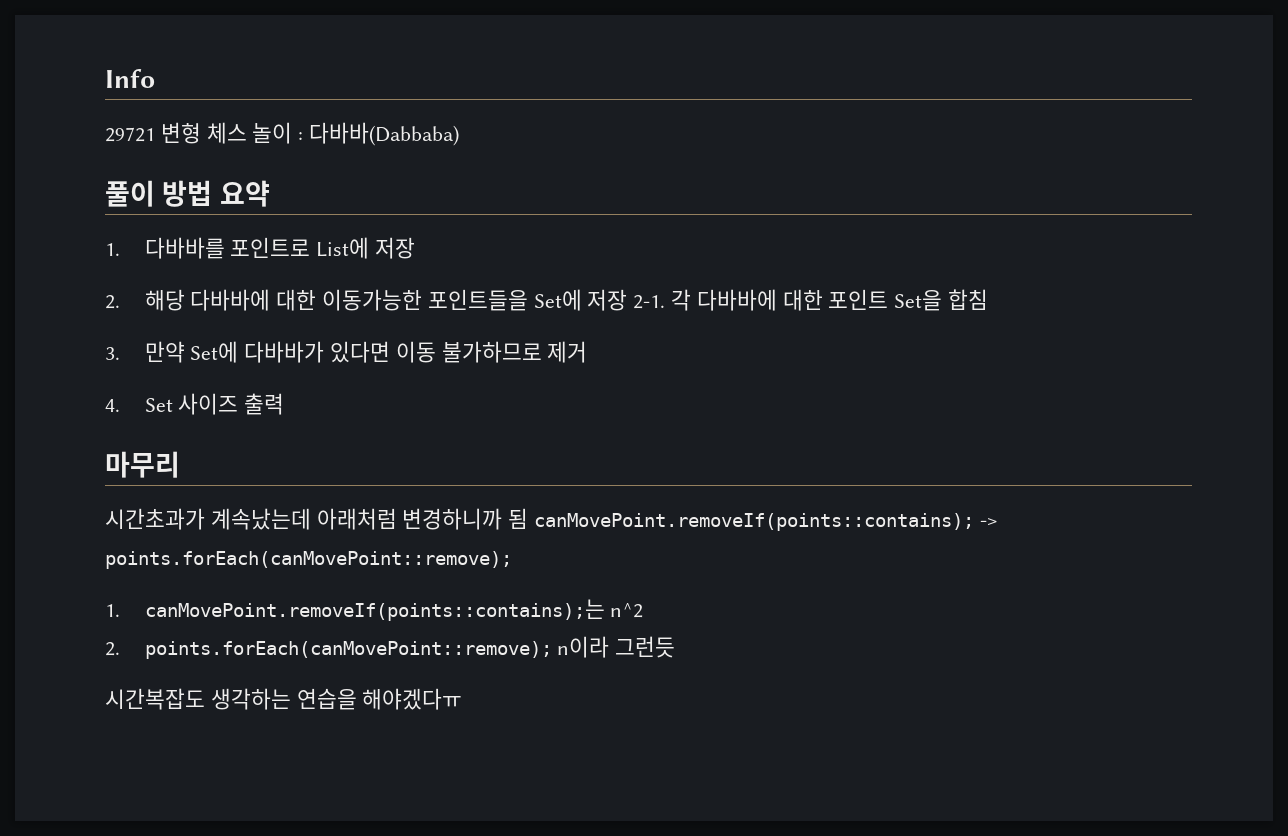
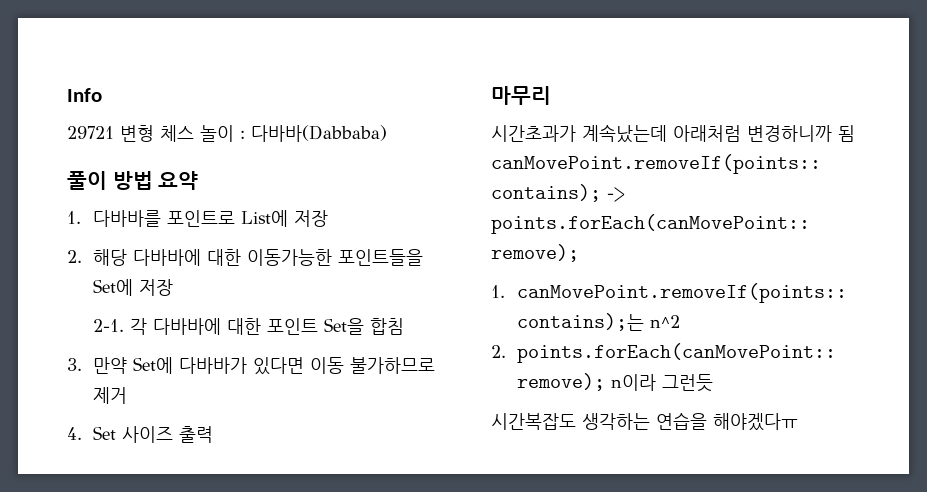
(628, 300) none -> (173, 287) //

